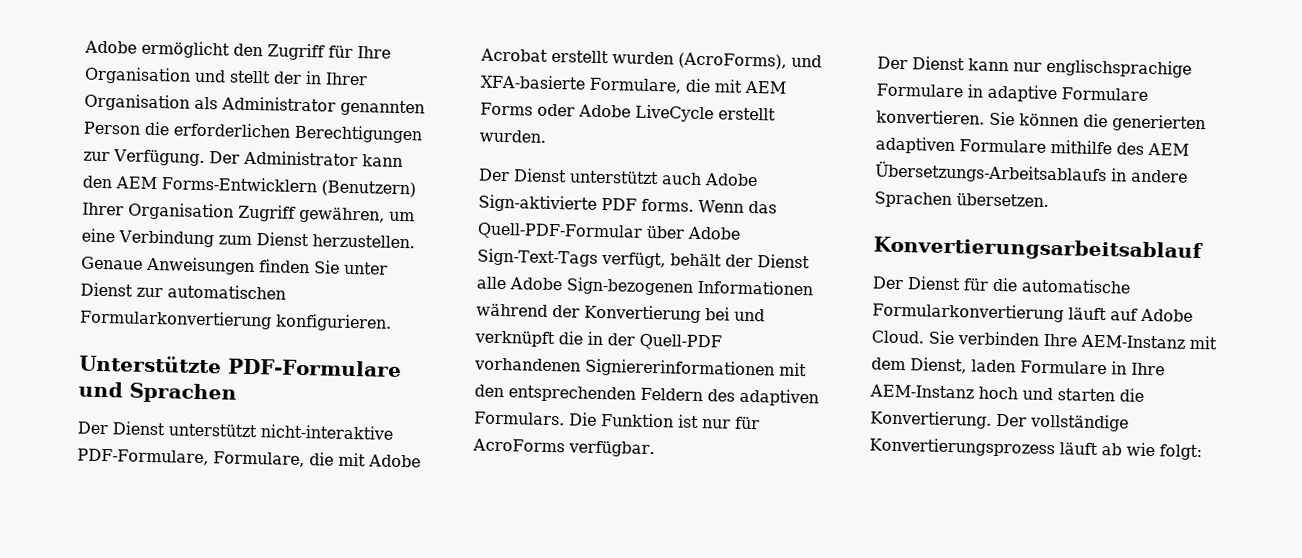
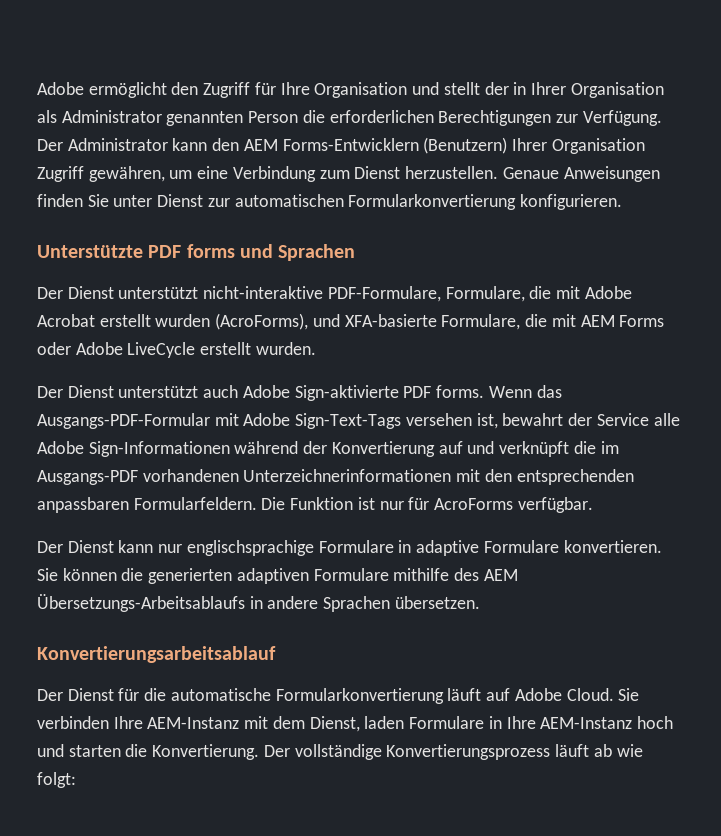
[228,358,402,378] PDF-Formulare -> [148,244,235,258] PDF forms
[477,222,741,241] [477,248,810,269] [476,276,813,296] Quell-PDF-Formular über Adobe Sign-Text-Tags verfügt, behält der Dienst alle Adobe Sign-bezogenen Informationen -> [37,413,680,429] [37,441,230,457] Ausgangs-PDF-Formular mit Adobe Sign-Text-Tags versehen ist, bewahrt der Service alle Adobe Sign-Informationen
[705,307,730,321] bei -> [438,441,463,454] auf
[587,331,722,351] [474,357,807,379] [474,384,819,407] [474,411,565,426] in der Quell-PDF vorhandenen Signiererinformationen mit den entsprechenden Feldern des adaptiven Formulars. -> [600,441,619,454] [37,469,634,485] [37,497,257,513] im Ausgangs-PDF vorhandenen Unterzeichnerinformationen mit den entsprechenden anpassbaren Formularfeldern.

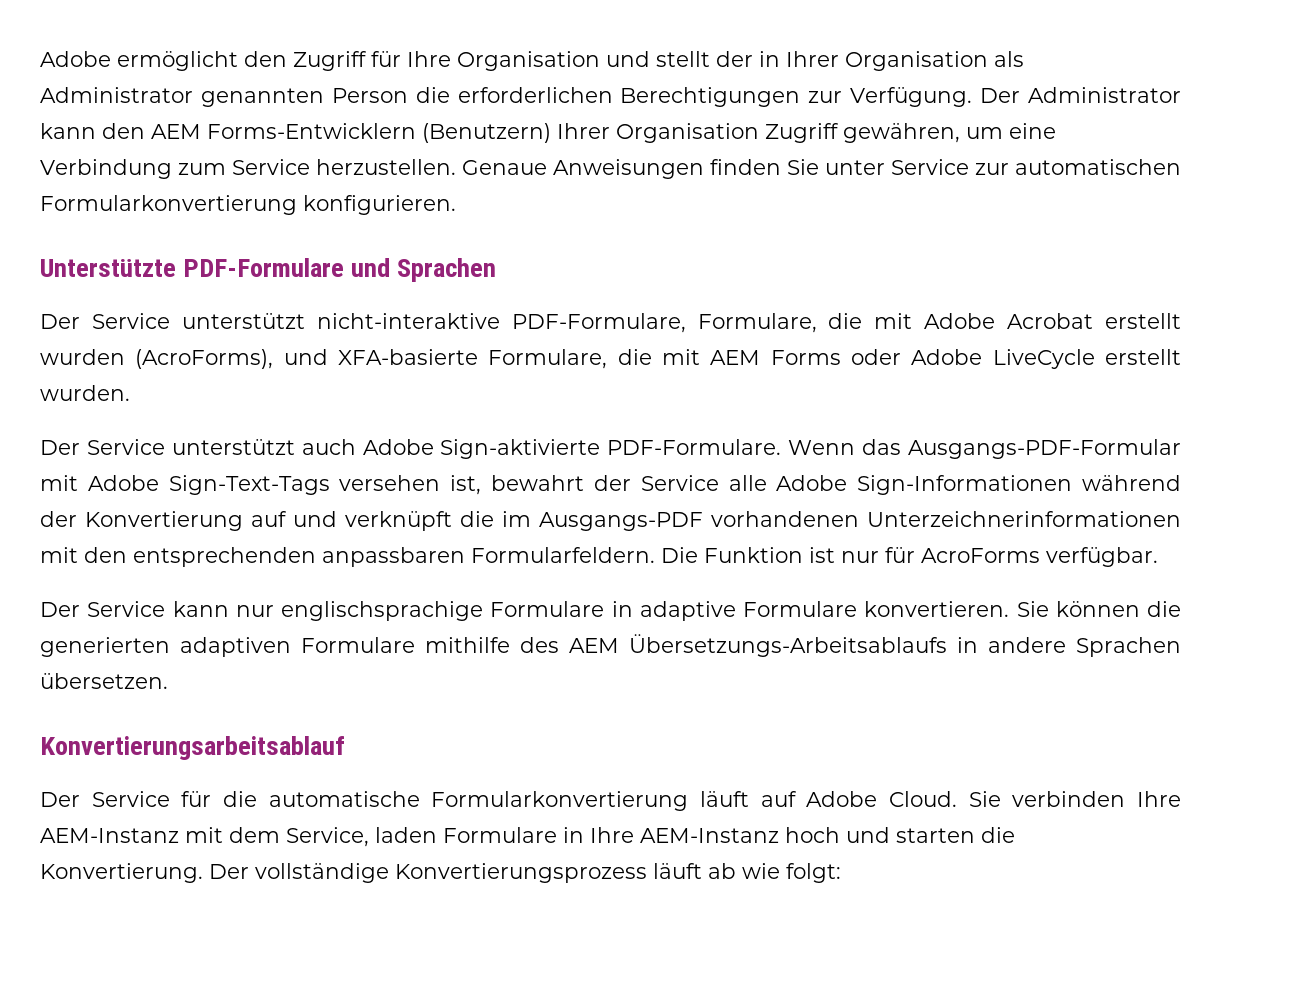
[354,166,401,179] Dienst -> [232,159,310,175] Service
[157,194,204,207] Dienst -> [891,159,969,175] Service
[148,244,235,258] PDF forms -> [183,258,345,277] PDF-Formulare
[67,286,114,299] Dienst -> [91,313,170,329] Service
[67,385,114,398] Dienst -> [86,439,165,455] Service
[403,385,485,398] PDF forms. -> [607,439,782,455] PDF-Formulare.
[67,540,114,553] Dienst -> [87,601,166,617] Service
[67,688,114,701] Dienst -> [91,791,170,807] Service
[309,716,360,732] Dienst, -> [286,827,369,847] Service,

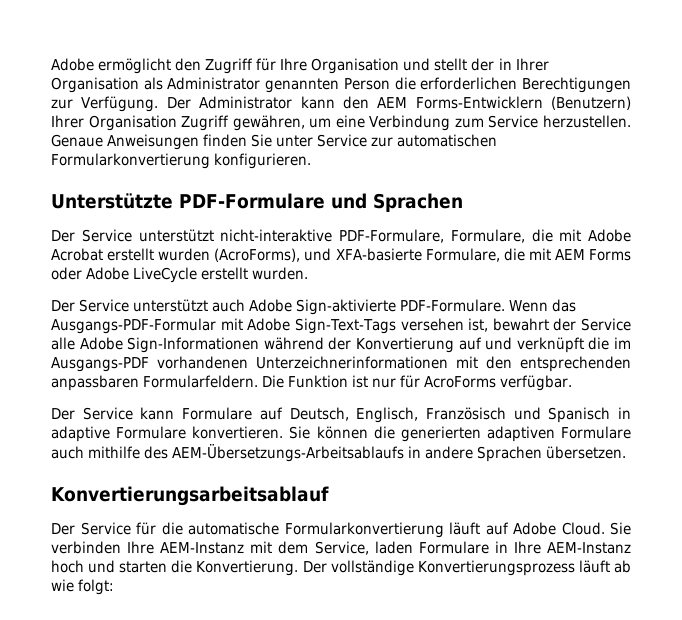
[235,601,605,621] nur englischsprachige Formulare -> [182,407,611,423] Formulare auf Deutsch, Englisch, Französisch und Spanisch
(415, 645) none -> [51,446,84,459] auch
[569,634,947,657] AEM Übersetzungs-Arbeitsablaufs -> [172,444,405,462] AEM-Übersetzungs-Arbeitsablaufs

